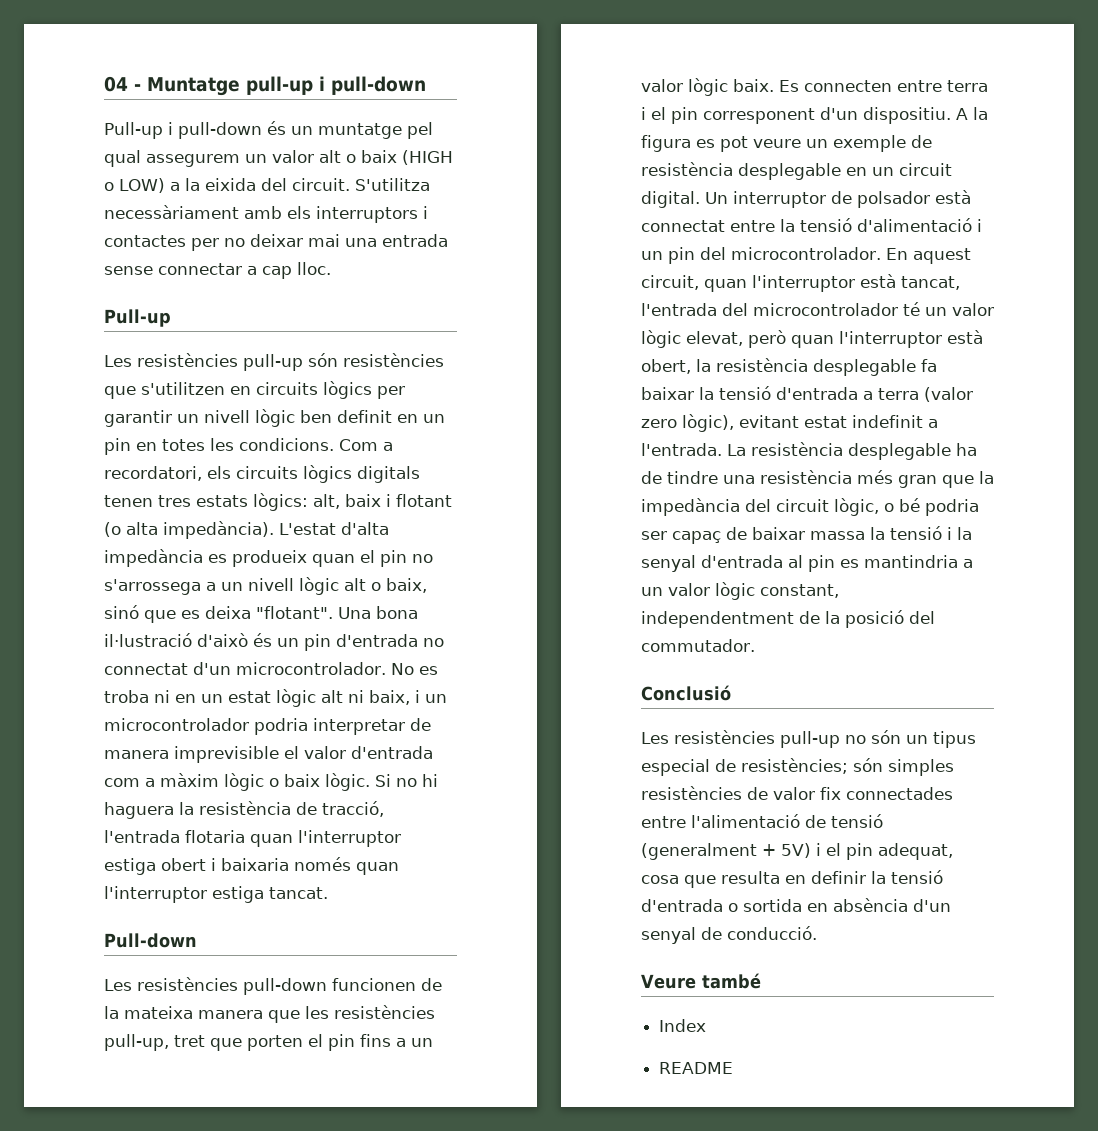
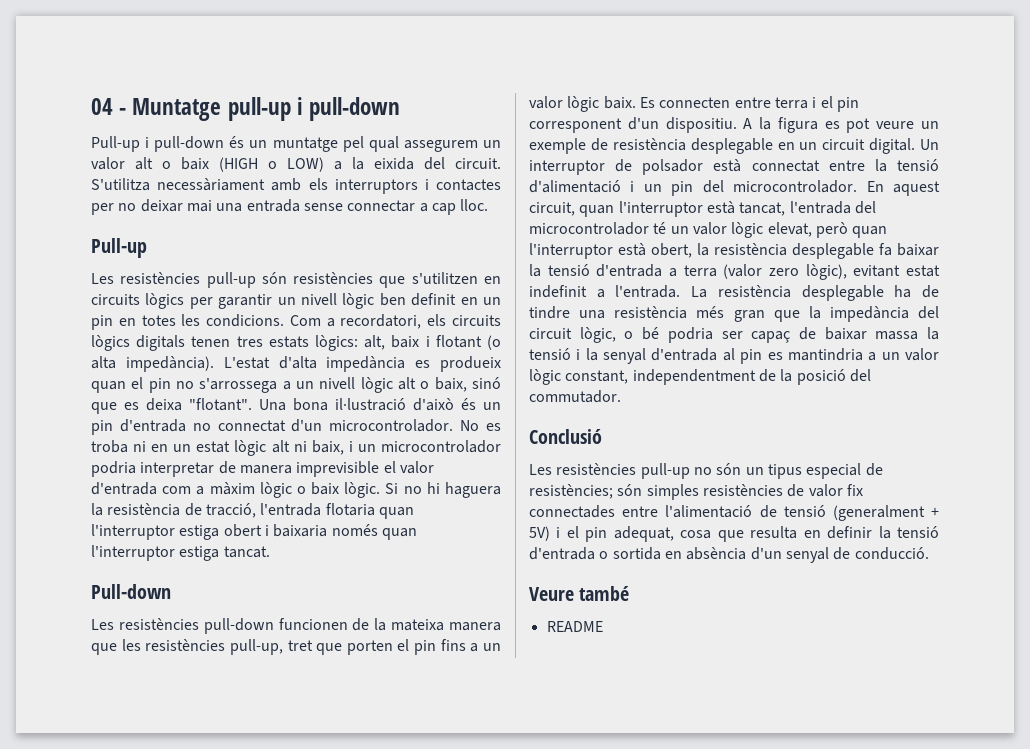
[659,1019,707,1032] // Index -> (630, 593) none

